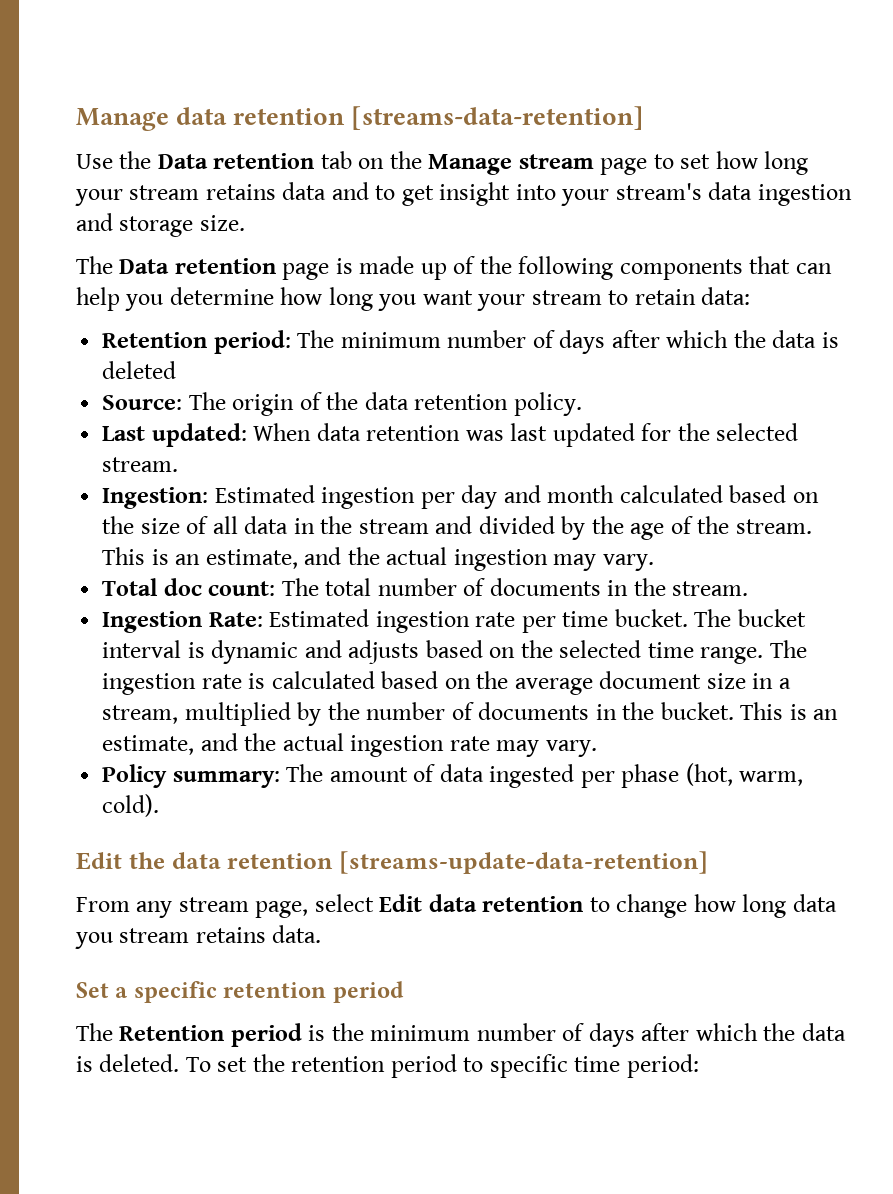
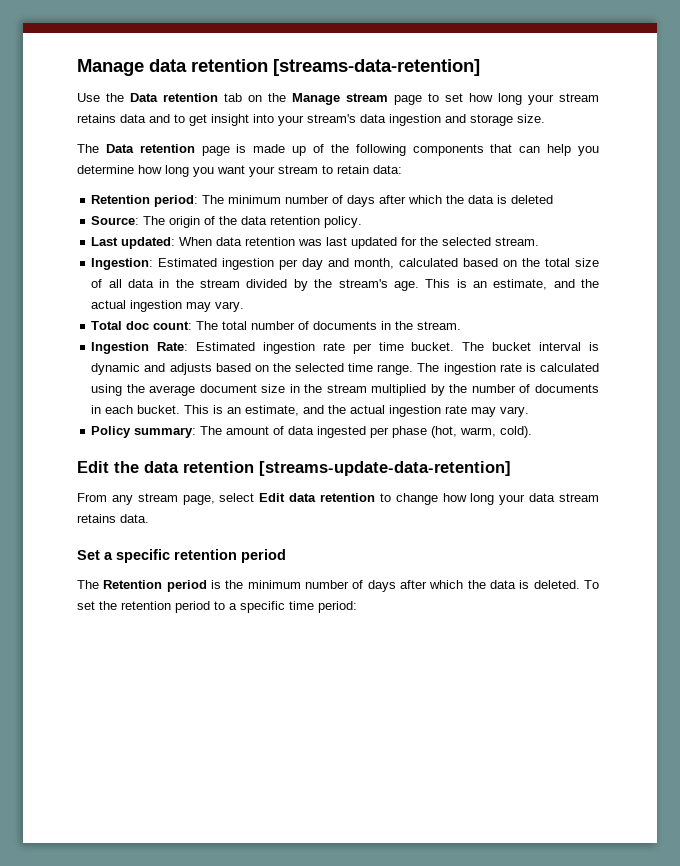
[547,485,819,503] [102,516,135,534] month calculated based on the -> [354,258,571,269] month, calculated based on the total
[435,516,473,534] and -> (241, 283) none
[630,516,812,540] age of the stream. -> [338,279,419,291] stream's age.
[381,671,471,689] based on -> [91,384,123,396] using
[778,678,791,689] [102,705,179,724] a stream, -> [304,384,367,393] the stream
[622,702,655,720] the -> [105,405,134,414] each
[792,894,837,912] [75,932,113,949] data you -> [499,493,556,505] your data
(484, 1064) none -> [229,603,237,610] a

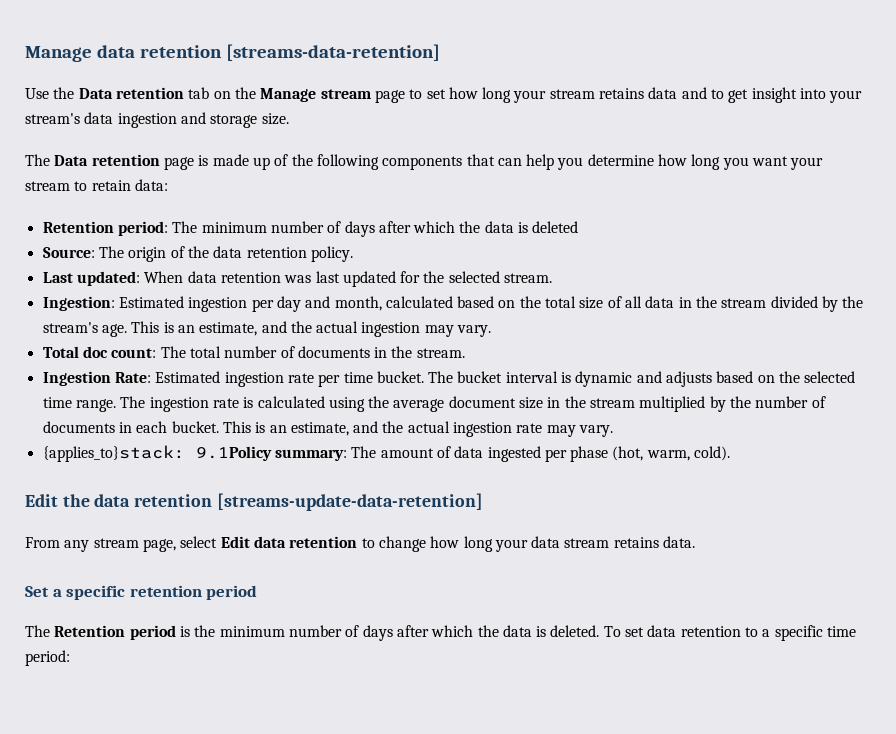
[91,426,132,438] Policy -> [42,445,272,462] {applies_to}stack: 9.1Policy
[99,601,210,613] the retention period -> [647,625,741,637] data retention

